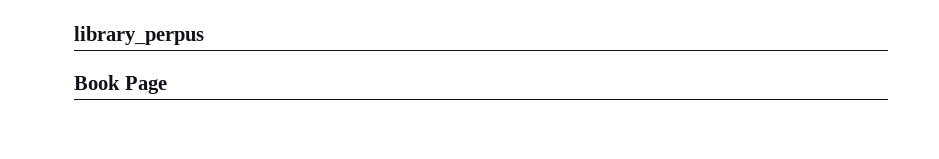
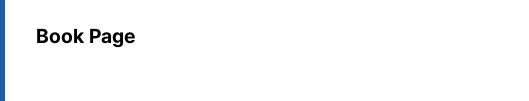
[74,26,204,45] library_perpus // -> (36, 36) none

